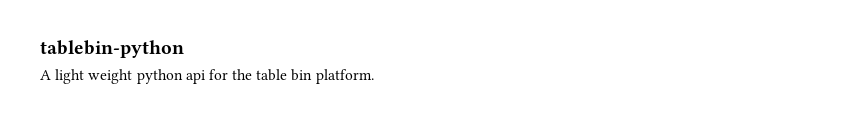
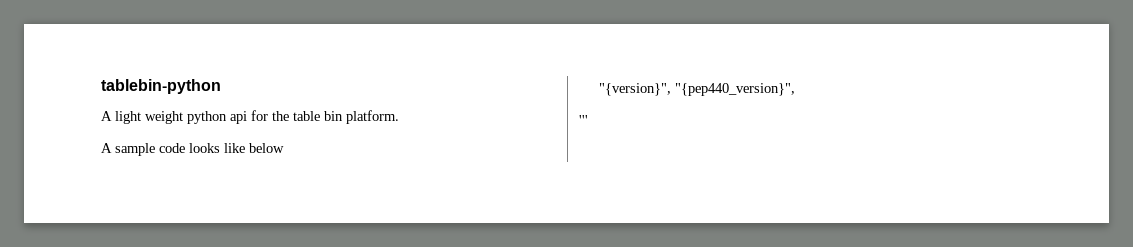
(374, 76) none -> [101,143,284,156] [599,83,796,96] [579,115,588,125] // A sample code looks like below // "{version}", "{pep440_version}", // '''

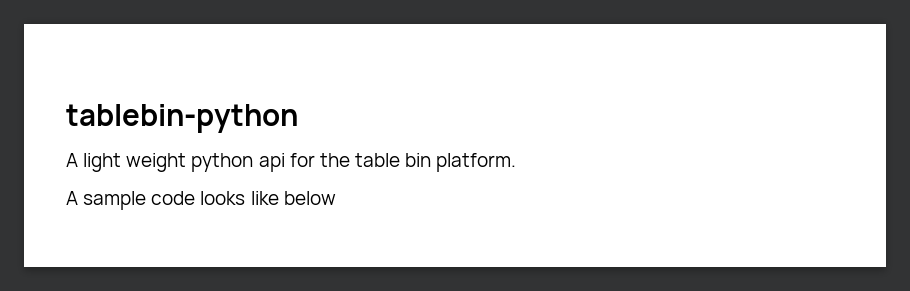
[599,83,796,96] [579,115,588,125] // "{version}", "{pep440_version}", // ''' -> (336, 198) none

